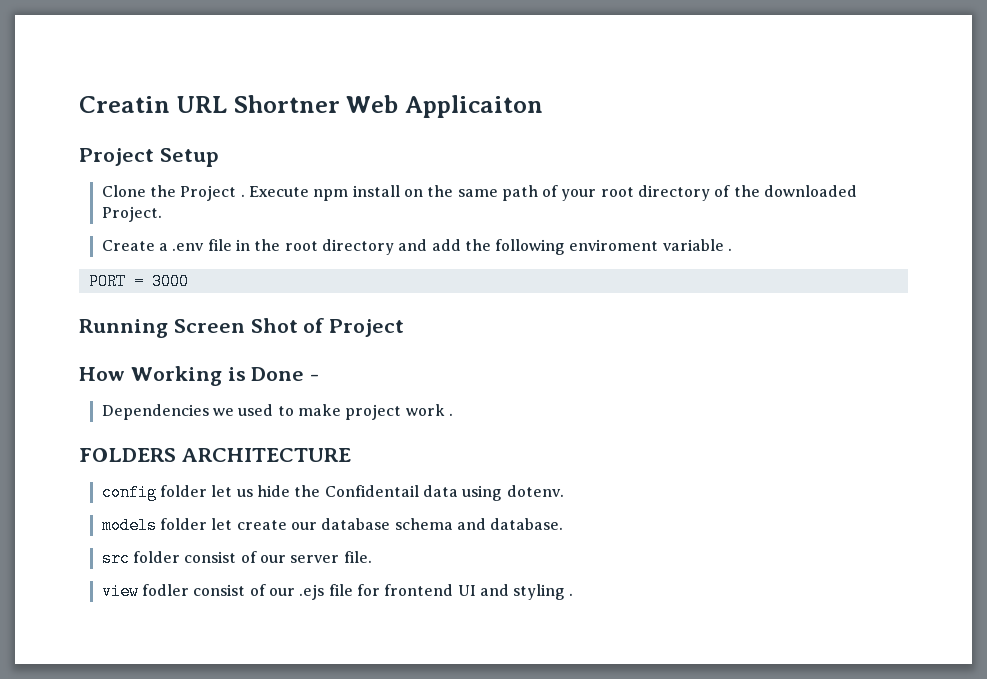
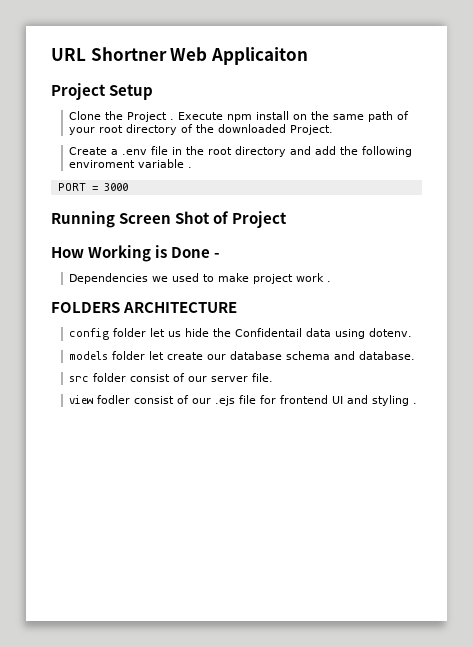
[79,96,170,113] Creatin -> (51, 54) none

